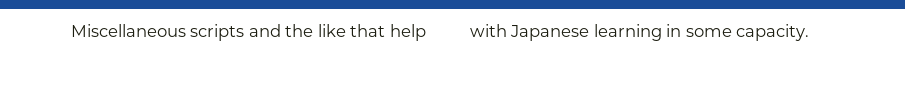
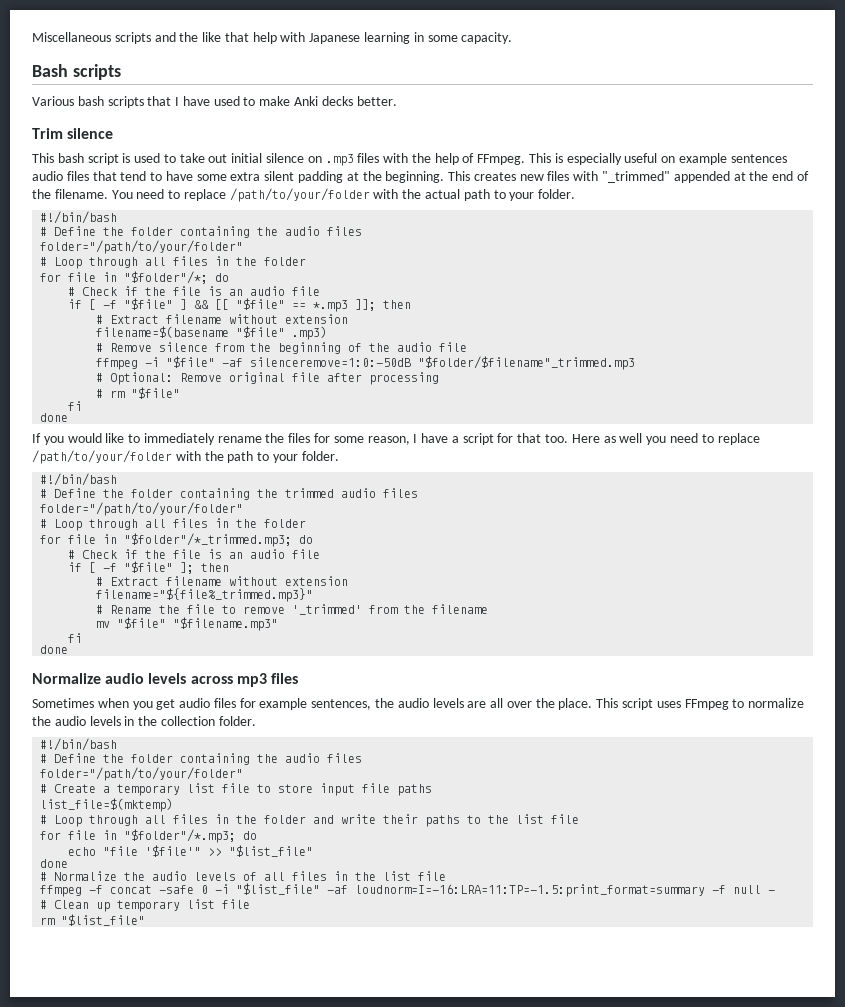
(810, 32) none -> [32,64,121,80] [32,96,397,108] [32,128,114,139] [32,153,787,166] [32,171,809,183] [32,188,576,202] [40,211,118,224] [40,226,363,238] [40,240,244,254] [40,256,307,269] [40,271,230,284] [68,286,321,296] [68,298,412,312] [96,314,349,324] [96,326,328,340] [96,342,468,354] [96,356,636,370] [96,372,440,385] [96,387,181,399] [68,401,83,411] [40,413,69,422] [32,433,760,445] [32,450,339,464] [40,473,118,486] [40,488,419,500] [40,502,244,516] [40,518,307,531] [40,533,314,547] [68,549,321,559] [68,561,230,574] [96,576,349,586] [96,588,314,602] [96,604,489,615] [96,617,279,631] [68,633,83,643] [40,645,69,654] [32,673,298,687] [32,698,805,710] [32,716,256,726] [40,738,118,751] [40,753,363,765] [40,767,244,781] [40,783,433,796] [40,798,174,812] [40,814,580,827] [40,829,258,843] [68,845,314,857] [40,859,69,868] [40,871,447,881] [40,883,776,897] [40,899,251,912] [40,914,146,926] // Bash scripts // Various bash scripts that I have used to make Anki decks better. // Trim silence // This bash script is used to take out initial silence on .mp3 files with the help of FFmpeg. This is especially useful on example sentences audio files that tend to have some extra silent padding at the beginning. This creates new files with "_trimmed" appended at the end of the filename. You need to replace /path/to/your/folder with the actual path to your folder. // #!/bin/bash // # Define the folder containing the audio files // folder="/path/to/your/folder" // # Loop through all files in the folder // for file in "$folder"/*; do // # Check if the file is an audio file // if [ -f "$file" ] && [[ "$file" == *.mp3 ]]; then // # Extract filename without extension // filename=$(basename "$file" .mp3) // # Remove silence from the beginning of the audio file // ffmpeg -i "$file" -af silenceremove=1:0:-50dB "$folder/$filename"_trimmed.mp3 // # Optional: Remove original file after processing // # rm "$file" // fi // done // If you would like to immediately rename the files for some reason, I have a script for that too. Here as well you need to replace /path/to/your/folder with the path to your folder. // #!/bin/bash // # Define the folder containing the trimmed audio files // folder="/path/to/your/folder" // # Loop through all files in the folder // for file in "$folder"/*_trimmed.mp3; do // # Check if the file is an audio file // if [ -f "$file" ]; then // # Extract filename without extension // filename="${file%_trimmed.mp3}" // # Rename the file to remove '_trimmed' from the filename // mv "$file" "$filename.mp3" // fi // done // Normalize audio levels across mp3 files // Sometimes when you get audio files for example sentences, the audio levels are all over the place. This script uses FFmpeg to normalize the audio levels in the collection folder. // #!/bin/bash // # Define the folder containing the audio files // folder="/path/to/your/folder" // # Create a temporary list file to store input file paths // list_file=$(mktemp) // # Loop through all files in the folder and write their paths to the list file // for file in "$folder"/*.mp3; do // echo "file '$file'" >> "$list_file" // done // # Normalize the audio levels of all files in the list file // ffmpeg -f concat -safe 0 -i "$list_file" -af loudnorm=I=-16:LRA=11:TP=-1.5:print_format=summary -f null - // # Clean up temporary list file // rm "$list_file"

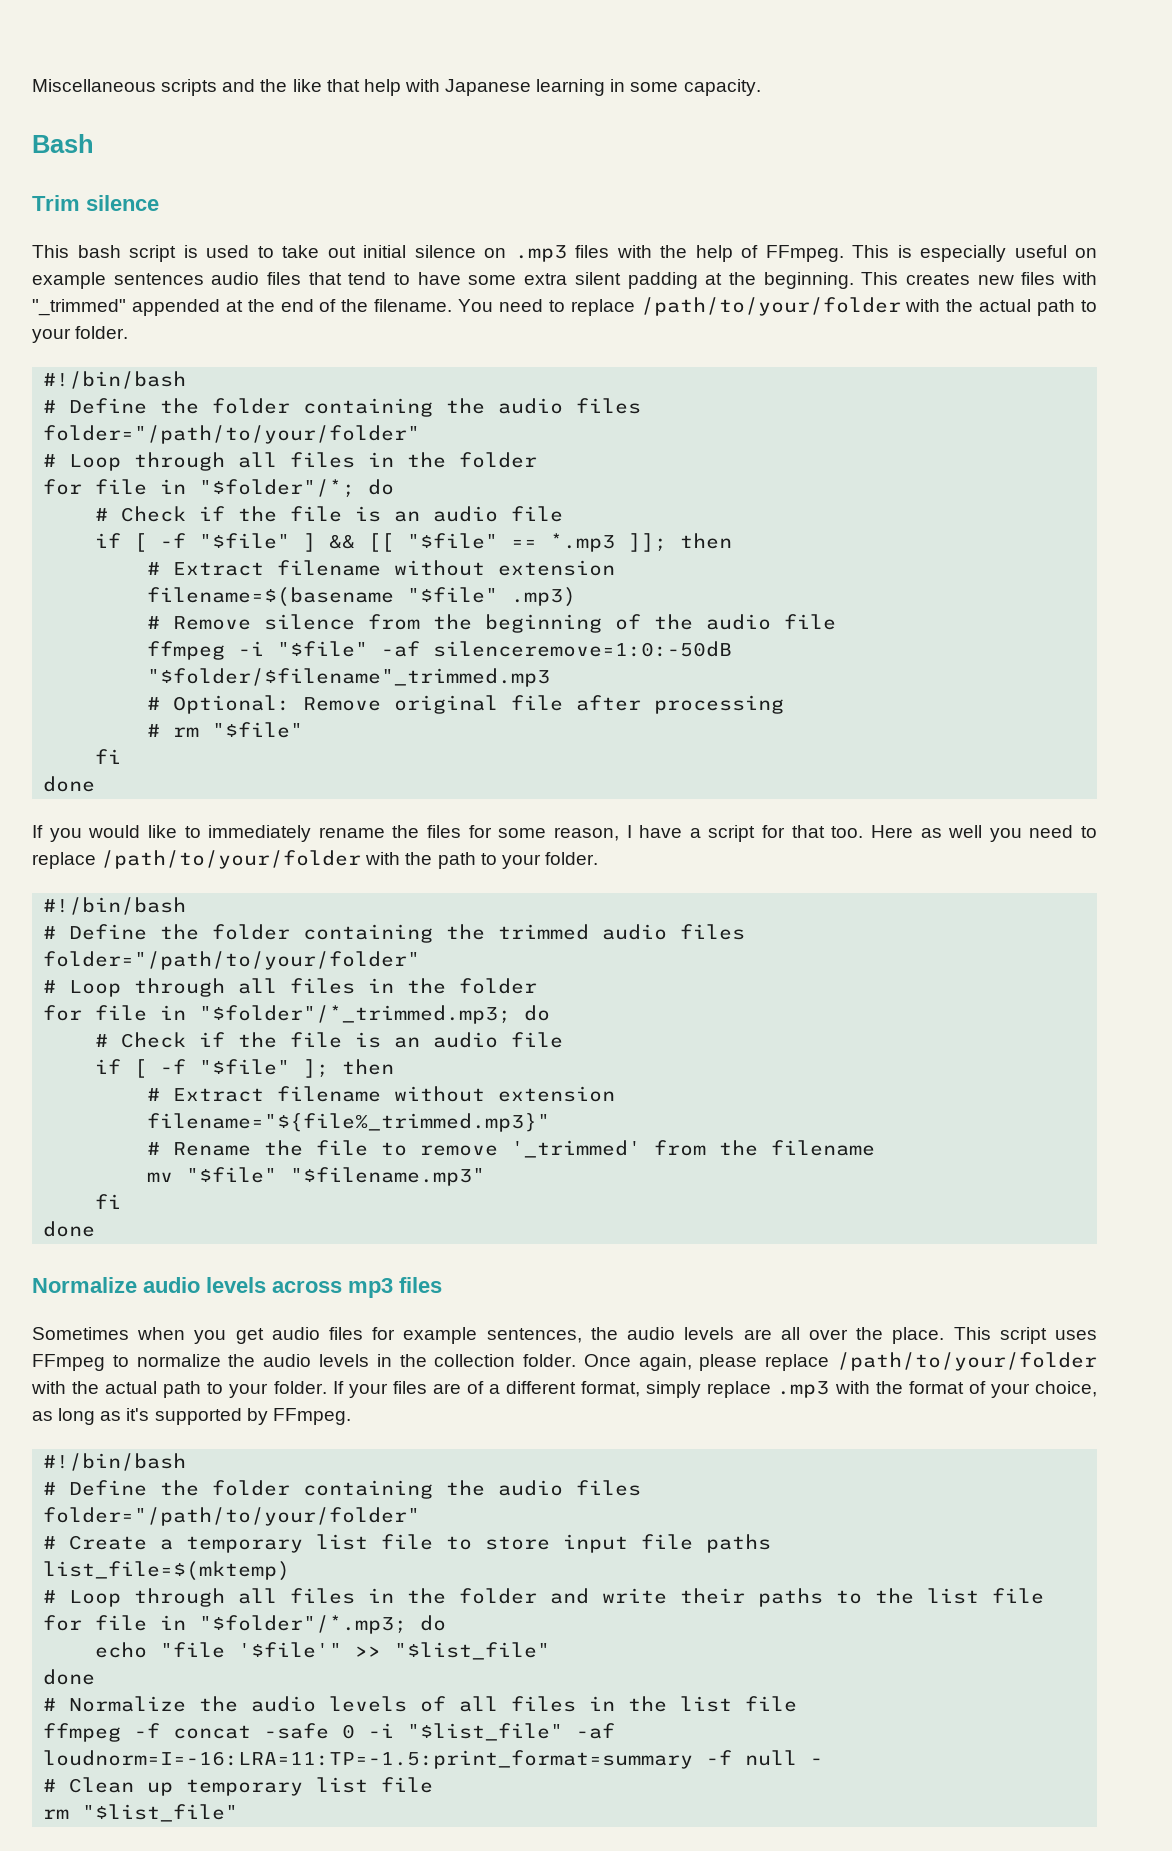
[72,64,121,80] [32,96,397,108] scripts // Various bash scripts that I have used to make Anki decks better. -> (94, 143) none
(256, 721) none -> [583,1352,1097,1371] [31,1381,1097,1398] [32,1408,351,1425] Once again, please replace /path/to/your/folder with the actual path to your folder. If your files are of a different format, simply replace .mp3 with the format of your choice, as long as it's supported by FFmpeg.

